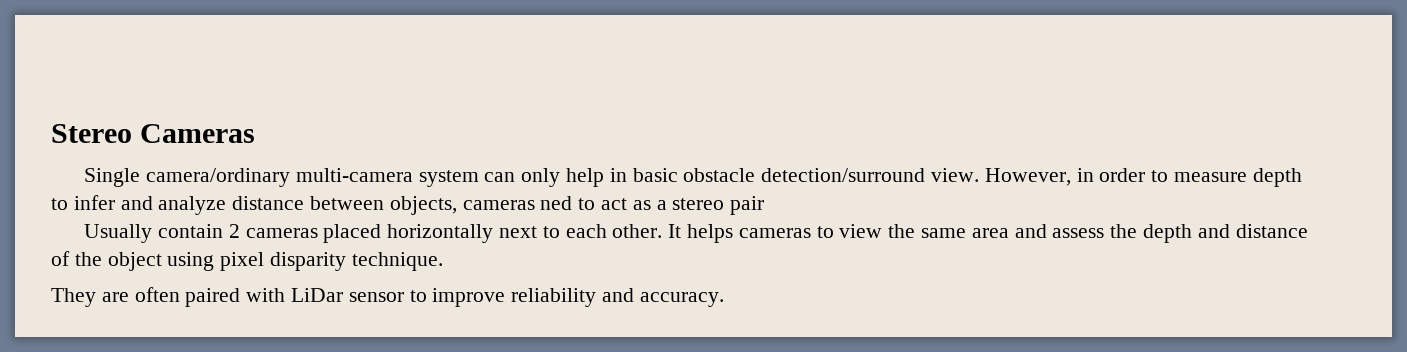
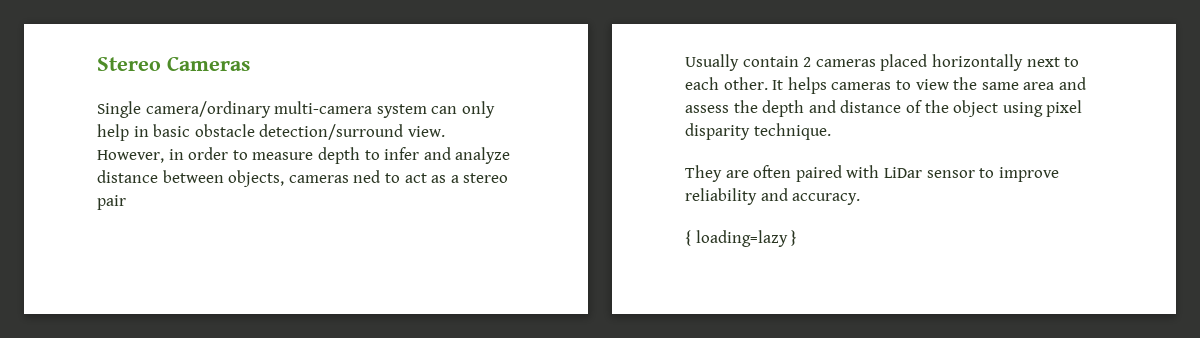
(724, 299) none -> [685,230,798,247] // { loading=lazy }

